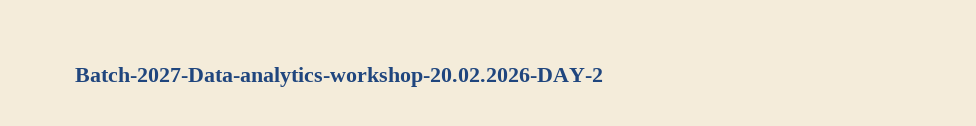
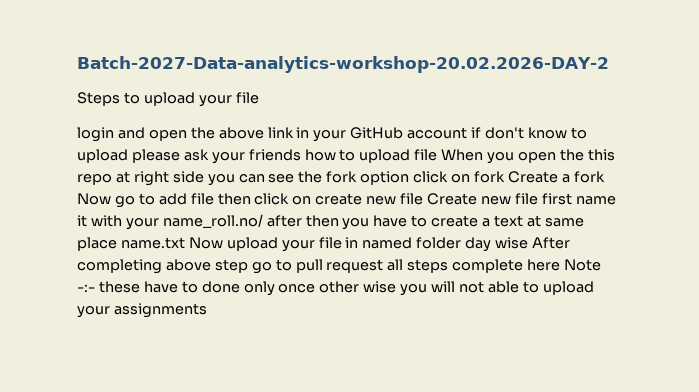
(603, 77) none -> [77,92,259,107] [77,127,587,142] [77,149,615,164] [77,171,605,186] [77,193,616,208] [77,214,584,230] [77,237,571,252] [77,259,602,274] [77,281,594,296] [77,303,207,318] // Steps to upload your file // login and open the above link in your GitHub account if don't know to upload please ask your friends how to upload file When you open the this repo at right side you can see the fork option click on fork Create a fork Now go to add file then click on create new file Create new file first name it with your name_roll.no/ after then you have to create a text at same place name.txt Now upload your file in named folder day wise After completing above step go to pull request all steps complete here Note -:- these have to done only once other wise you will not able to upload your assignments

